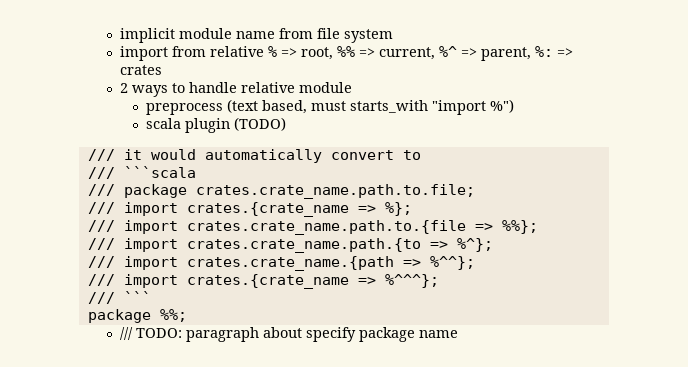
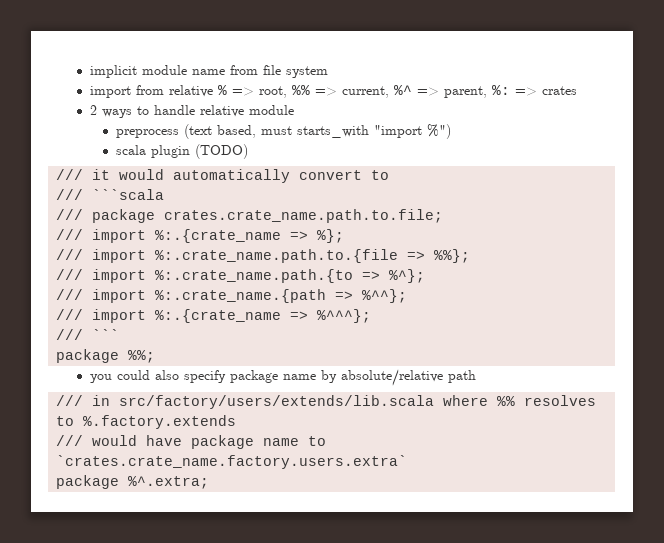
[186,202,349,217] crates.{crate_name -> [155,229,282,243] %:.{crate_name
[186,220,466,235] crates.crate_name.path.to.{file -> [155,249,399,263] %:.crate_name.path.to.{file
[186,238,421,253] crates.crate_name.path.{to -> [155,269,354,283] %:.crate_name.path.{to
[186,256,394,271] crates.crate_name.{path -> [155,289,327,303] %:.crate_name.{path
[186,274,349,289] crates.{crate_name -> [155,309,282,323] %:.{crate_name
[120,327,459,342] /// TODO: paragraph about specify package name -> [89,369,476,386] [56,395,597,409] [56,415,237,429] [56,435,327,449] [56,455,408,469] [56,475,210,489] you could also specify package name by absolute/relative path // /// in src/factory/users/extends/lib.scala where %% resolves to %.factory.extends // /// would have package name to `crates.crate_name.factory.users.extra` // package %^.extra;

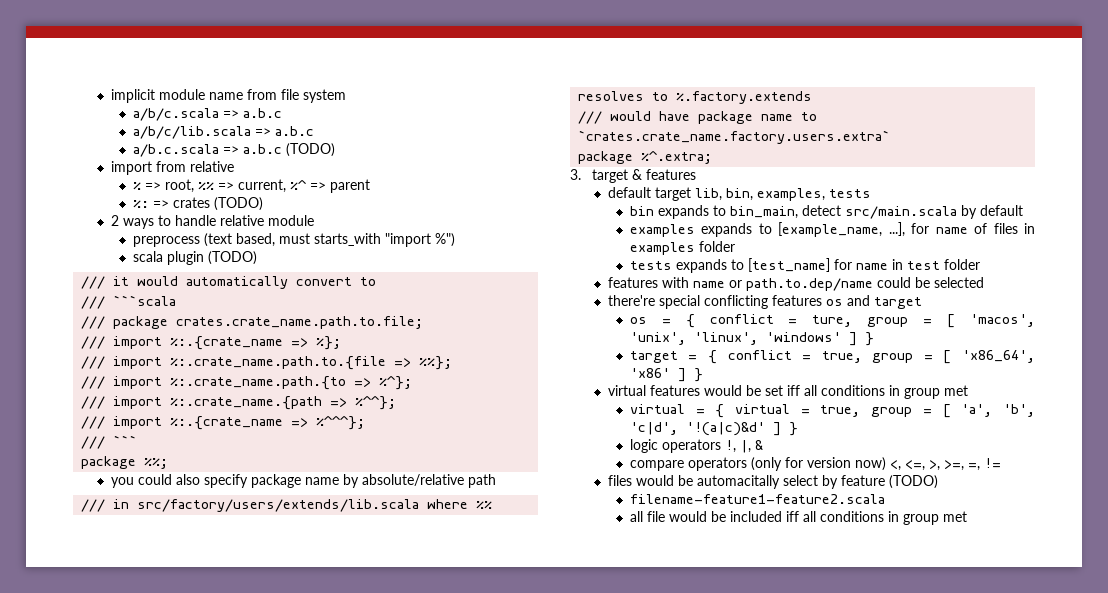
(328, 72) none -> [132,108,282,121] [132,126,314,139] [132,143,335,157] // a/b/c.scala => a.b.c // a/b/c/lib.scala => a.b.c // a/b.c.scala => a.b.c (TODO)
(213, 91) none -> (234, 166) //
[443,86,487,98] parent, -> [329,179,370,193] parent //
(577, 90) none -> [213,197,263,211] (TODO)
(210, 482) none -> [570,169,697,183] [607,187,871,201] [629,205,1023,219] [629,222,1035,237] [629,241,735,255] [629,258,980,273] [607,277,984,291] [607,295,922,309] [629,314,1035,328] [629,332,874,346] [629,350,1035,364] [629,368,703,382] [607,385,968,399] [629,404,1035,418] [629,422,798,436] [629,439,763,453] [629,457,1001,471] [607,475,938,489] [629,494,885,504] [629,511,967,525] // 3. target & features // default target lib, bin, examples, tests // bin expands to bin_main, detect src/main.scala by default // examples expands to [example_name, ...], for name of files in examples folder // tests expands to [test_name] for name in test folder // features with name or path.to.dep/name could be selected // there're special conflicting features os and target // os = { conflict = ture, group = [ 'macos', 'unix', 'linux', 'windows' ] } // target = { conflict = true, group = [ 'x86_64', 'x86' ] } // virtual features would be set iff all conditions in group met // virtual = { virtual = true, group = [ 'a', 'b', 'c|d', '!(a|c)&d' ] } // logic operators !, |, & // compare operators (only for version now) <, <=, >, >=, =, != // files would be automacitally select by feature (TODO) // filename-feature1-feature2.scala // all file would be included iff all conditions in group met

